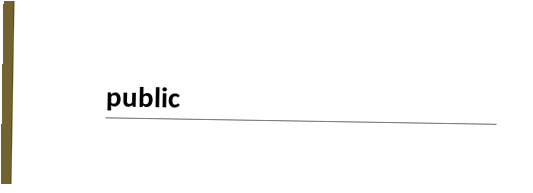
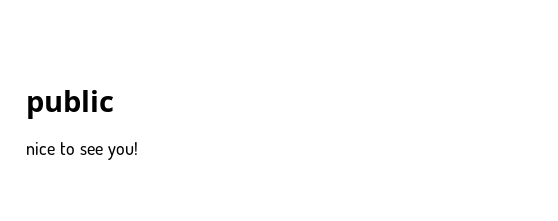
(181, 99) none -> [26,142,138,160] // nice to see you!

